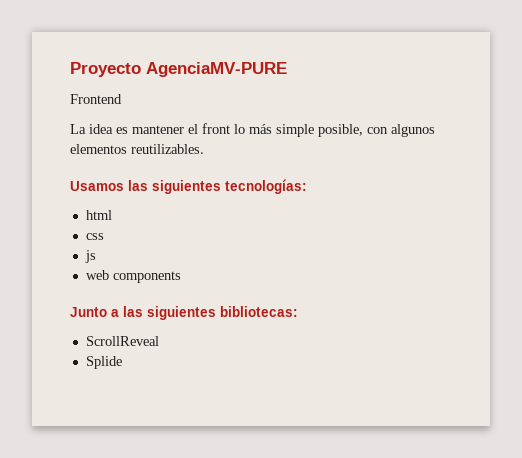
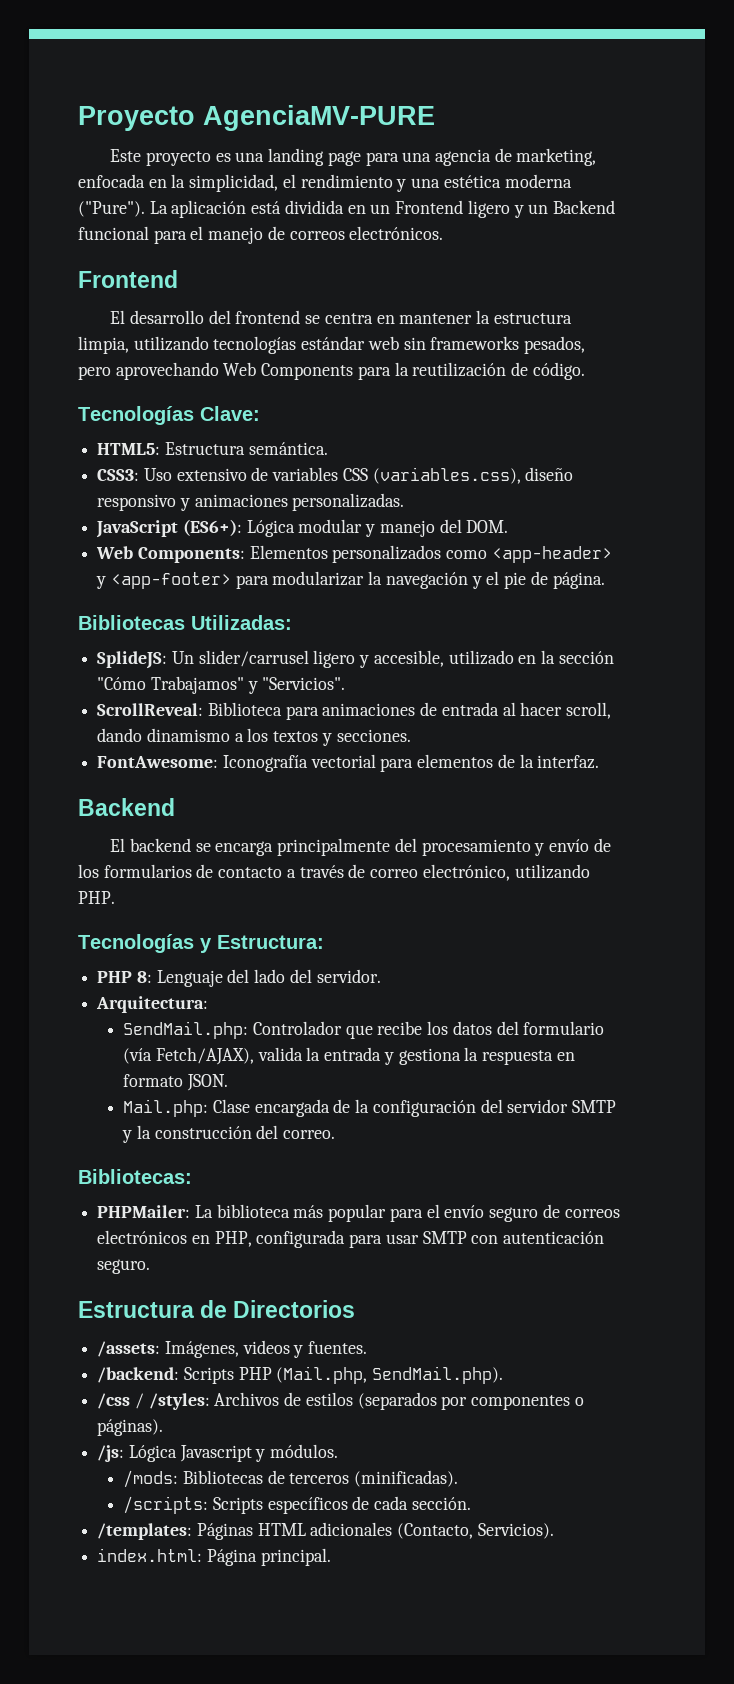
[70,94,122,104] [70,123,435,137] [70,144,204,154] [70,179,307,194] [85,210,112,220] [85,233,104,240] [84,250,96,263] [85,270,181,283] [70,306,298,320] [85,336,159,346] [85,356,122,369] Frontend // La idea es mantener el front lo más simple posible, con algunos elementos reutilizables. // Usamos las siguientes tecnologías: // html // css // js // web components // Junto a las siguientes bibliotecas: // ScrollReveal // Splide -> [110,148,597,166] [78,174,572,192] [78,200,615,218] [78,226,444,244] [78,270,178,288] [110,310,572,324] [78,336,586,354] [78,362,585,380] [78,406,260,425] [97,442,328,455] [97,467,574,484] [97,493,405,511] [96,519,509,538] [96,545,612,563] [96,571,605,589] [78,615,292,630] [97,650,614,669] [97,676,346,694] [97,702,612,720] [97,728,411,746] [97,754,600,772] [78,798,175,816] [110,838,611,856] [78,864,590,881] [78,891,115,904] [78,934,324,953] [97,969,381,987] [96,996,209,1013] [123,1021,605,1039] [123,1047,575,1065] [123,1074,229,1091] [123,1099,617,1117] [122,1125,336,1143] [78,1169,192,1184] [97,1204,620,1222] [97,1230,605,1248] [97,1259,151,1274] [78,1300,356,1318] [97,1340,368,1358] [97,1366,504,1384] [97,1392,584,1410] [97,1419,164,1436] [97,1444,339,1462] [123,1470,459,1488] [123,1496,471,1514] [97,1522,554,1540] [97,1548,331,1566] Este proyecto es una landing page para una agencia de marketing, enfocada en la simplicidad, el rendimiento y una estética moderna ("Pure"). La aplicación está dividida en un Frontend ligero y un Backend funcional para el manejo de correos electrónicos. // Frontend // El desarrollo del frontend se centra en mantener la estructura limpia, utilizando tecnologías estándar web sin frameworks pesados, pero aprovechando Web Components para la reutilización de código. // Tecnologías Clave: // HTML5: Estructura semántica. // CSS3: Uso extensivo de variables CSS (variables.css), diseño responsivo y animaciones personalizadas. // JavaScript (ES6+): Lógica modular y manejo del DOM. // Web Components: Elementos personalizados como <app-header> y <app-footer> para modularizar la navegación y el pie de página. // Bibliotecas Utilizadas: // SplideJS: Un slider/carrusel ligero y accesible, utilizado en la sección "Cómo Trabajamos" y "Servicios". // ScrollReveal: Biblioteca para animaciones de entrada al hacer scroll, dando dinamismo a los textos y secciones. // FontAwesome: Iconografía vectorial para elementos de la interfaz. // Backend // El backend se encarga principalmente del procesamiento y envío de los formularios de contacto a través de correo electrónico, utilizando PHP. // Tecnologías y Estructura: // PHP 8: Lenguaje del lado del servidor. // Arquitectura: // SendMail.php: Controlador que recibe los datos del formulario (vía Fetch/AJAX), valida la entrada y gestiona la respuesta en formato JSON. // Mail.php: Clase encargada de la configuración del servidor SMTP y la construcción del correo. // Bibliotecas: // PHPMailer: La biblioteca más popular para el envío seguro de correos electrónicos en PHP, configurada para usar SMTP con autenticación seguro. // Estructura de Directorios // /assets: Imágenes, videos y fuentes. // /backend: Scripts PHP (Mail.php, SendMail.php). // /css / /styles: Archivos de estilos (separados por componentes o páginas). // /js: Lógica Javascript y módulos. // /mods: Bibliotecas de terceros (minificadas). // /scripts: Scripts específicos de cada sección. // /templates: Páginas HTML adicionales (Contacto, Servicios). // index.html: Página principal.

